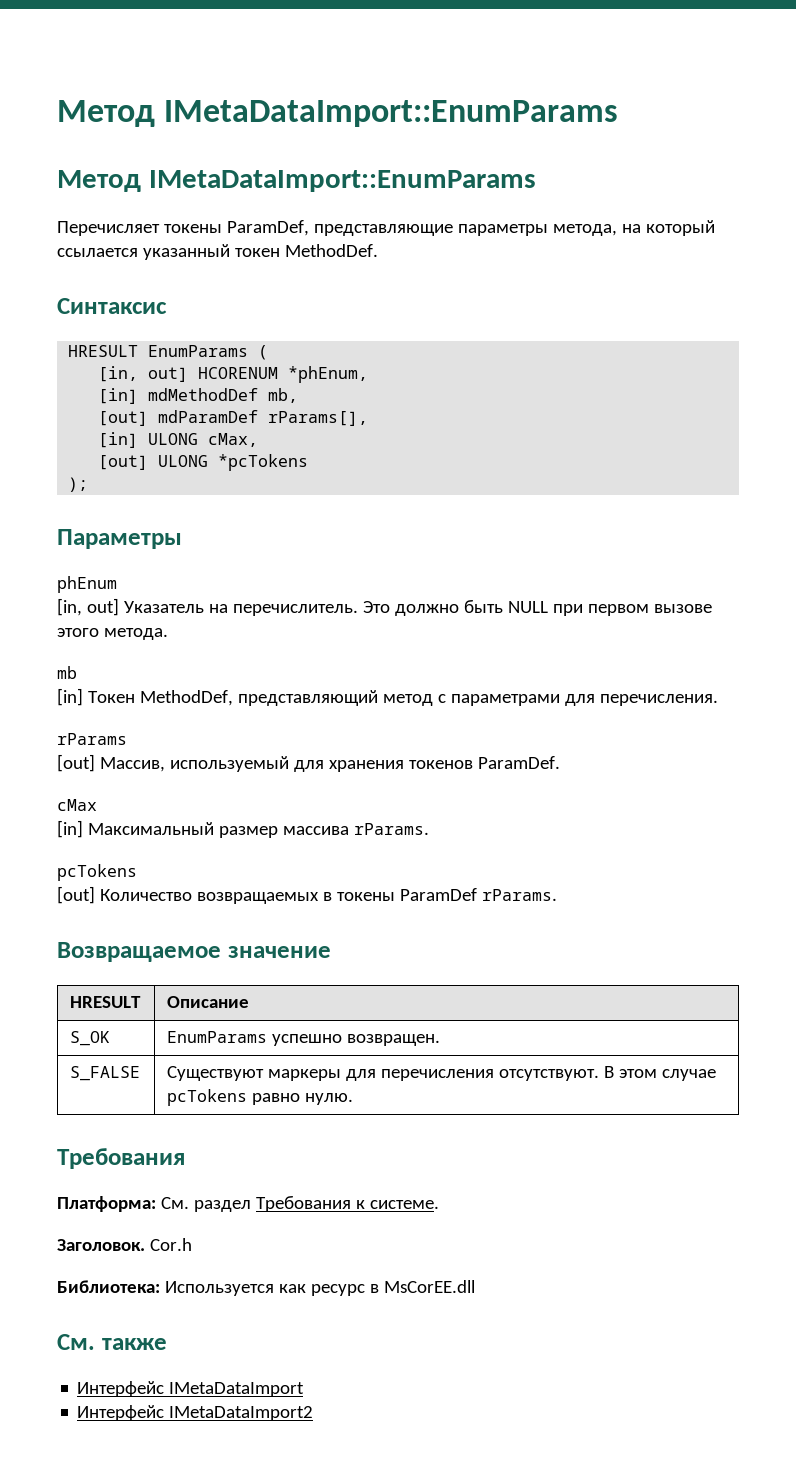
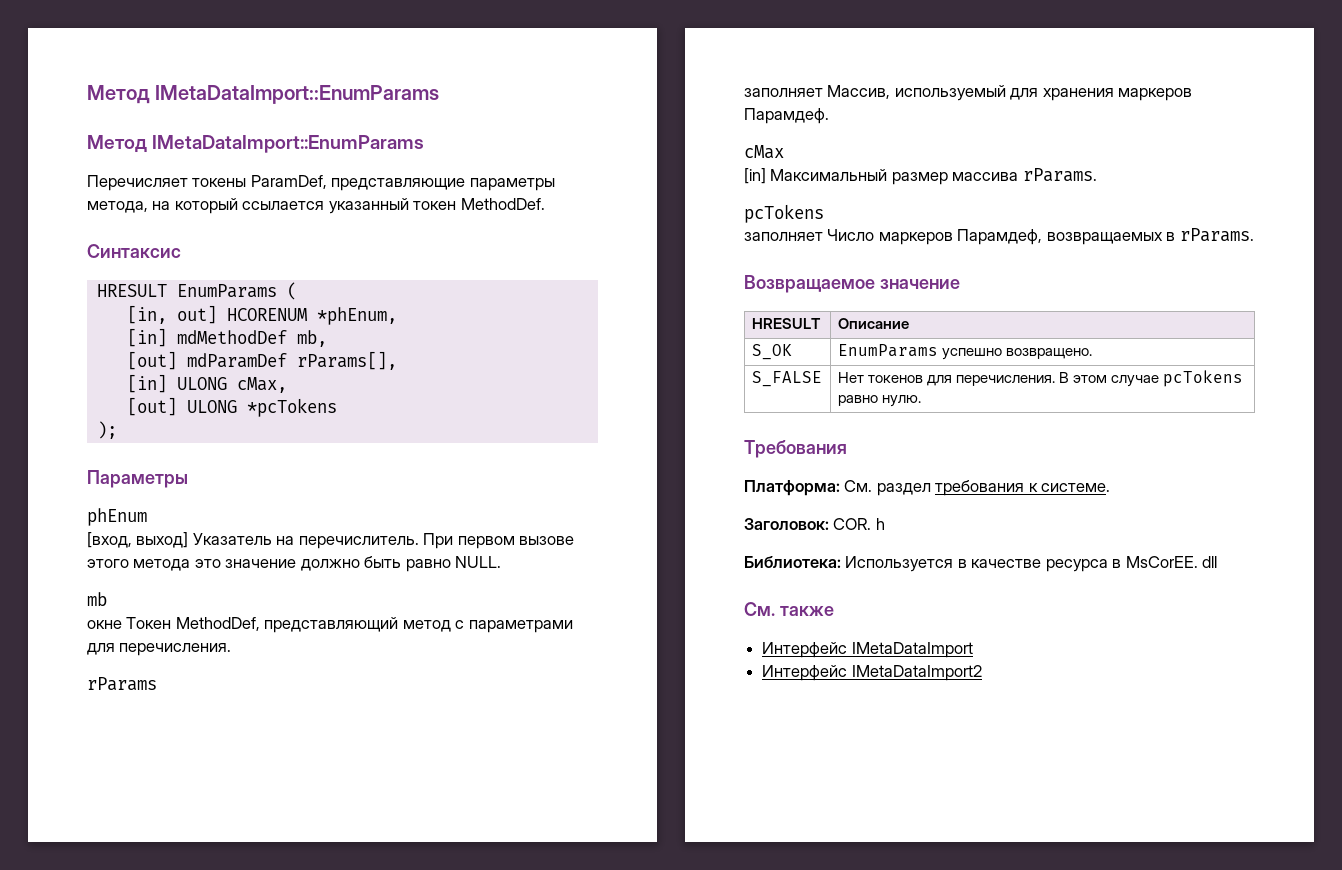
[57,598,119,616] [in, out] -> [87,532,189,548] [вход, выход]
[362,600,712,616] [57,628,168,640] Это должно быть NULL при первом вызове этого метода. -> [423,533,575,549] [87,556,502,572] При первом вызове этого метода это значение должно быть равно NULL.
[57,688,83,706] [in] -> [87,620,122,629] окне
[57,754,95,772] [out] -> [744,88,823,97] заполняет
[408,756,560,769] токенов ParamDef. -> [1118,88,1193,101] [744,108,829,124] маркеров Парамдеф.
[57,886,477,904] [out] Количество возвращаемых в токены ParamDef -> [744,229,1176,245] заполняет Число маркеров Парамдеф, возвращаемых в
[347,1034,441,1046] возвращен. -> [1005,348,1092,359] возвращено.
[167,1066,600,1081] Существуют маркеры для перечисления отсутствуют. -> [837,372,1056,386] Нет токенов для перечисления.
[255,1196,351,1212] Требования -> [935,480,1025,496] требования
[57,1238,192,1251] Заголовок. Cor.h -> [744,518,885,530] Заголовок: COR. h
[278,1280,475,1296] как ресурс в MsCorEE.dll -> [957,556,1218,572] в качестве ресурса в MsCorEE. dll

